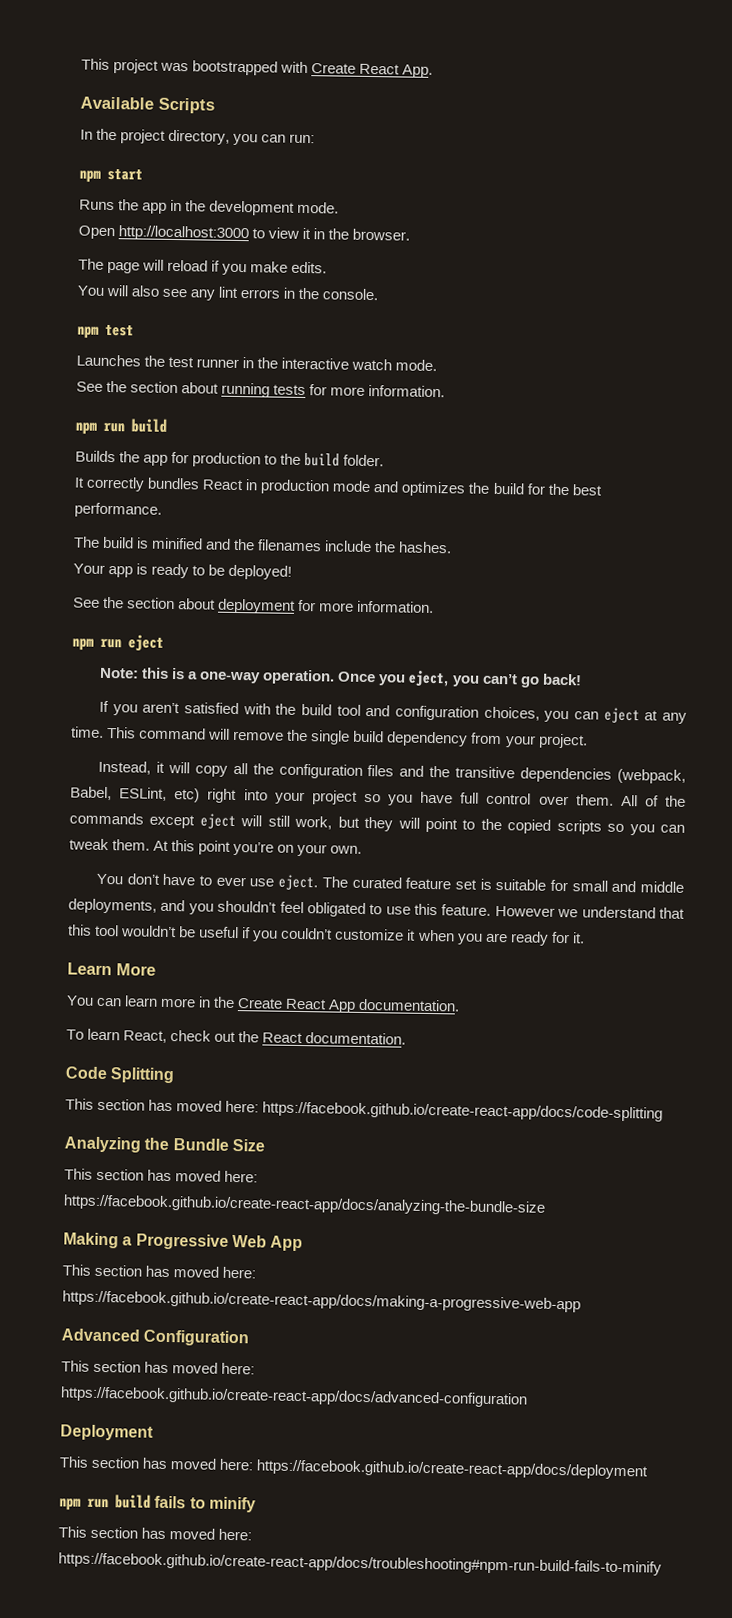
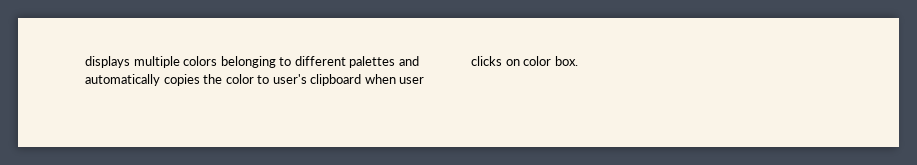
[81,58,434,78] [80,96,215,114] [80,128,316,146] [79,168,143,183] [79,199,340,216] [78,225,411,242] [78,258,328,276] [77,284,379,301] [77,324,134,339] [76,354,438,372] [76,380,446,398] [75,418,167,435] [75,450,385,468] [74,476,603,497] [74,502,162,518] [73,536,453,554] [73,563,293,580] [73,596,435,614] [72,634,164,651] [99,667,582,688] [99,700,687,724] [71,726,588,749] [98,760,687,784] [70,786,686,807] [69,812,685,836] [69,838,363,857] [96,873,684,893] [68,898,685,919] [68,924,585,946] [67,962,156,976] [66,995,461,1013] [66,1028,407,1045] [65,1066,175,1084] [65,1098,664,1122] [64,1136,265,1153] [64,1168,259,1183] [63,1194,545,1216] [63,1232,304,1252] [62,1264,257,1279] [62,1290,581,1313] [61,1328,250,1347] [61,1360,256,1375] [60,1386,528,1408] [60,1424,154,1441] [59,1456,649,1480] [59,1494,256,1513] [58,1526,253,1541] [58,1552,662,1576] This project was bootstrapped with Create React App. // Available Scripts // In the project directory, you can run: // npm start // Runs the app in the development mode. // Open http://localhost:3000 to view it in the browser. // The page will reload if you make edits. // You will also see any lint errors in the console. // npm test // Launches the test runner in the interactive watch mode. // See the section about running tests for more information. // npm run build // Builds the app for production to the build folder. // It correctly bundles React in production mode and optimizes the build for the best performance. // The build is minified and the filenames include the hashes. // Your app is ready to be deployed! // See the section about deployment for more information. // npm run eject // Note: this is a one-way operation. Once you eject, you can’t go back! // If you aren’t satisfied with the build tool and configuration choices, you can eject at any time. This command will remove the single build dependency from your project. // Instead, it will copy all the configuration files and the transitive dependencies (webpack, Babel, ESLint, etc) right into your project so you have full control over them. All of the commands except eject will still work, but they will point to the copied scripts so you can tweak them. At this point you’re on your own. // You don’t have to ever use eject. The curated feature set is suitable for small and middle deployments, and you shouldn’t feel obligated to use this feature. However we understand that this tool wouldn’t be useful if you couldn’t customize it when you are ready for it. // Learn More // You can learn more in the Create React App documentation. // To learn React, check out the React documentation. // Code Splitting // This section has moved here: https://facebook.github.io/create-react-app/docs/code-splitting // Analyzing the Bundle Size // This section has moved here: https://facebook.github.io/create-react-app/docs/analyzing-the-bundle-size // Making a Progressive Web App // This section has moved here: https://facebook.github.io/create-react-app/docs/making-a-progressive-web-app // Advanced Configuration // This section has moved here: https://facebook.github.io/create-react-app/docs/advanced-configuration // Deployment // This section has moved here: https://facebook.github.io/create-react-app/docs/deployment // npm run build fails to minify // This section has moved here: https://facebook.github.io/create-react-app/docs/troubleshooting#npm-run-build-fails-to-minify -> [85,56,419,68] [85,74,425,86] [471,56,578,66] displays multiple colors belonging to different palettes and automatically copies the color to user's clipboard when user clicks on color box.

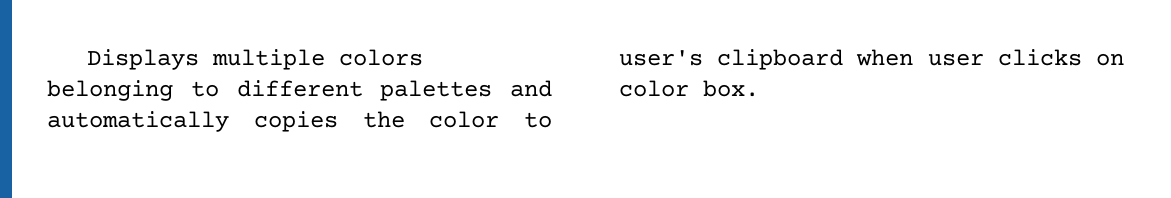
[85,56,130,68] displays -> [87,49,200,70] Displays

